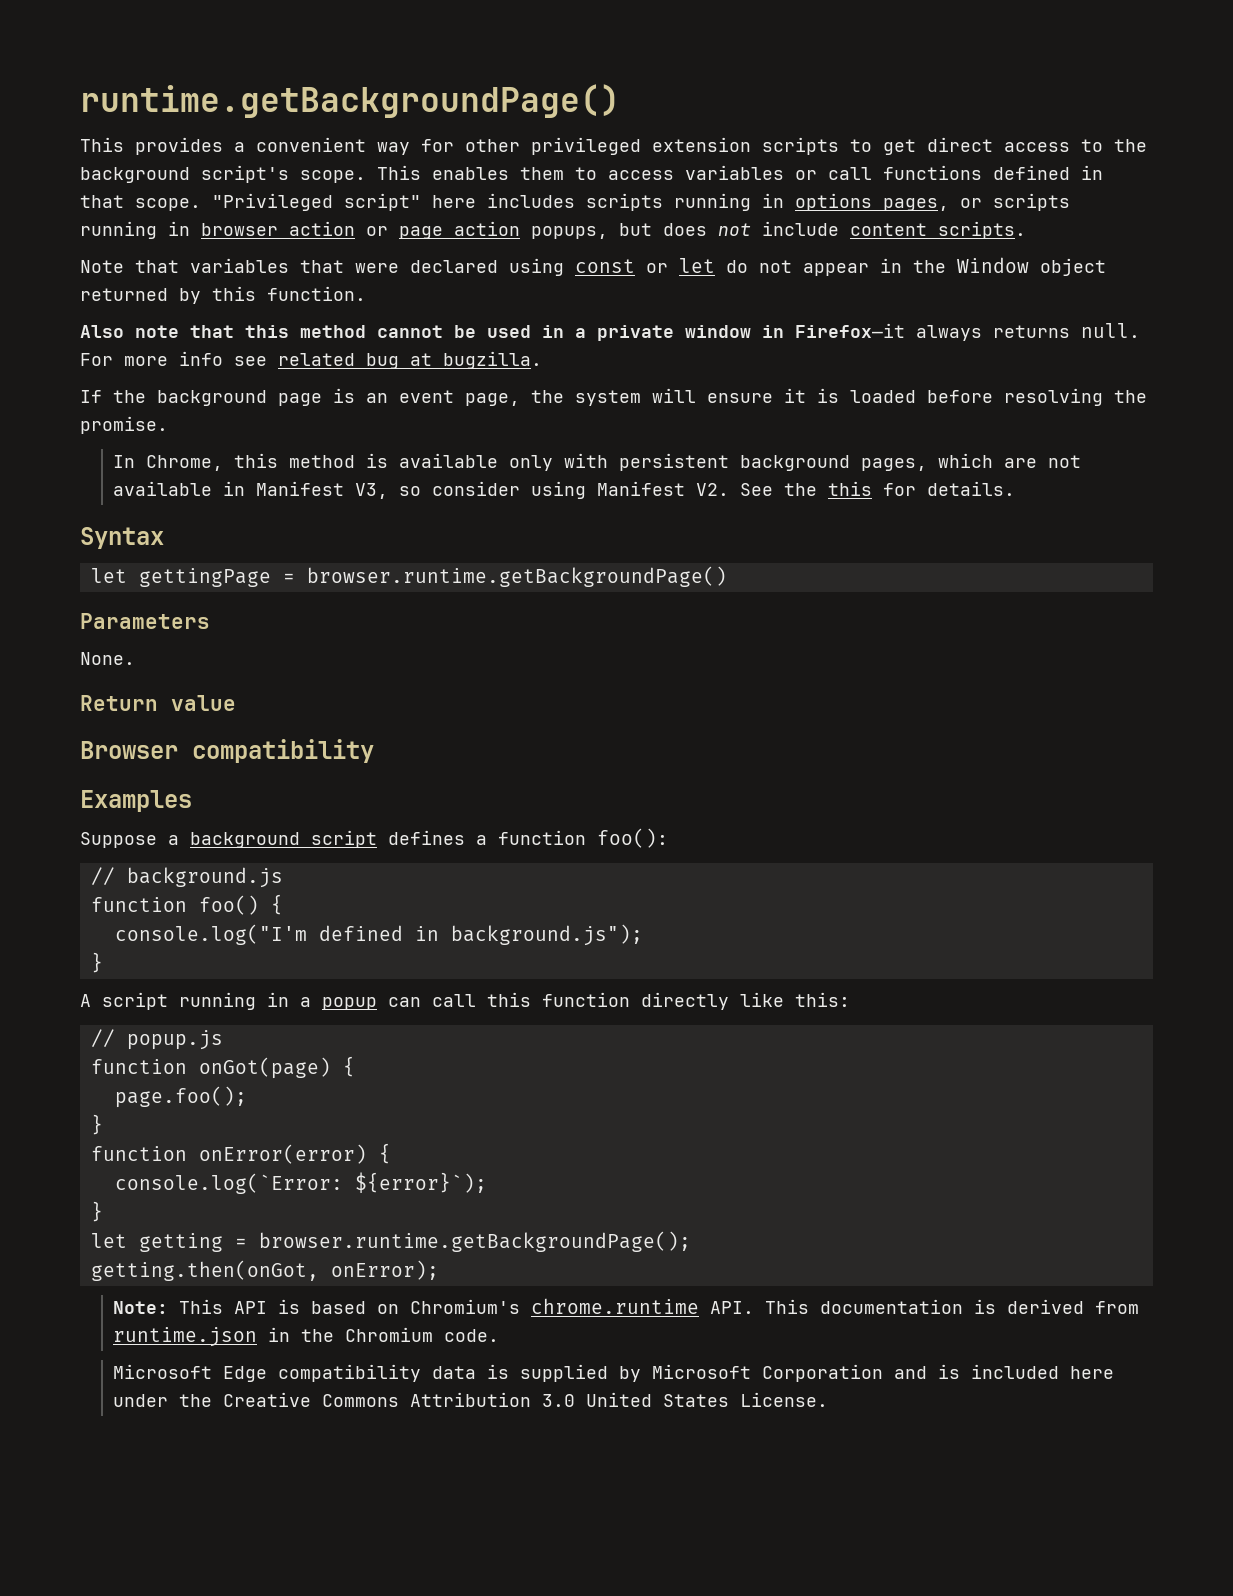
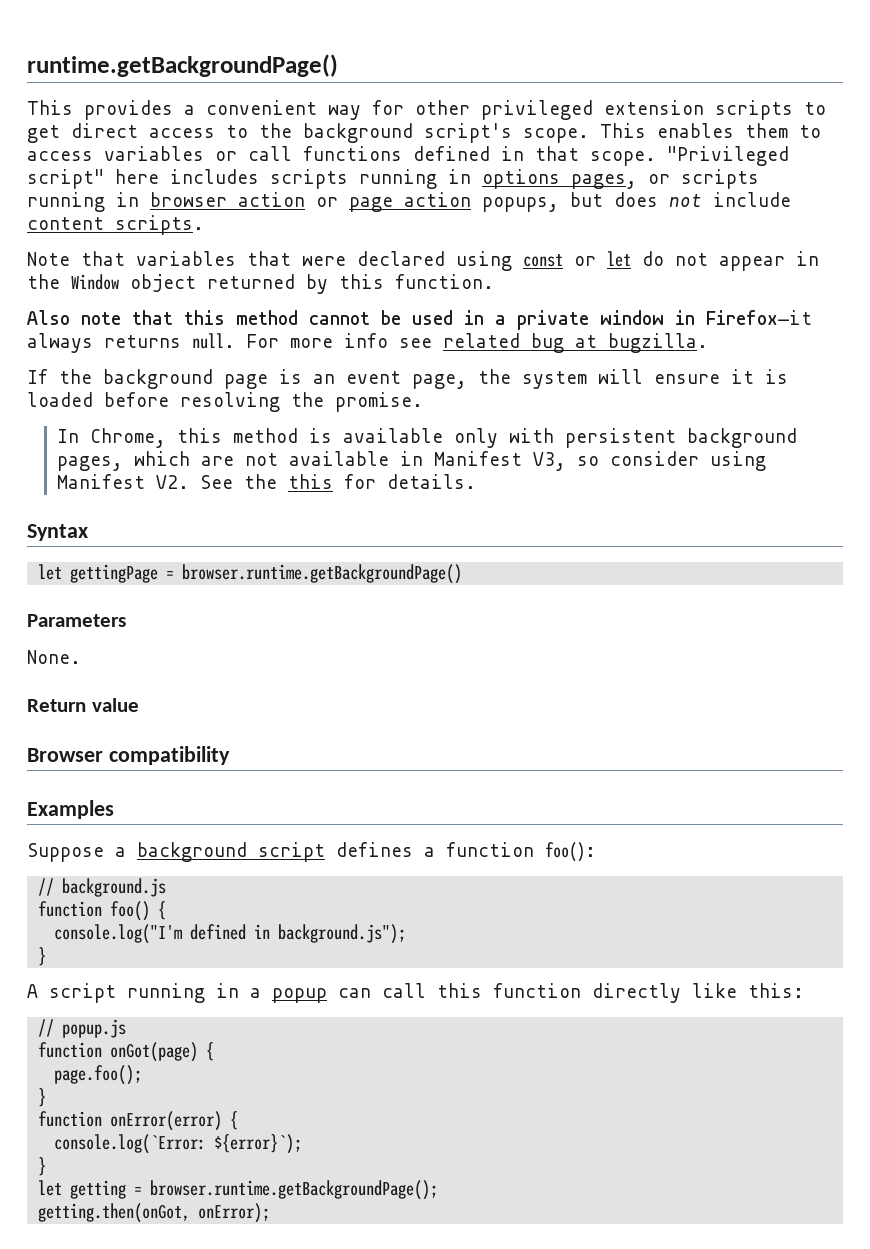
[113,1298,1140,1314] [113,1327,500,1347] [113,1364,1115,1382] [113,1392,829,1407] // Note: This API is based on Chromium's chrome.runtime API. This documentation is derived from runtime.json in the Chromium code. // Microsoft Edge compatibility data is supplied by Microsoft Corporation and is included here under the Creative Commons Attribution 3.0 United States License. -> (271, 1213) none

